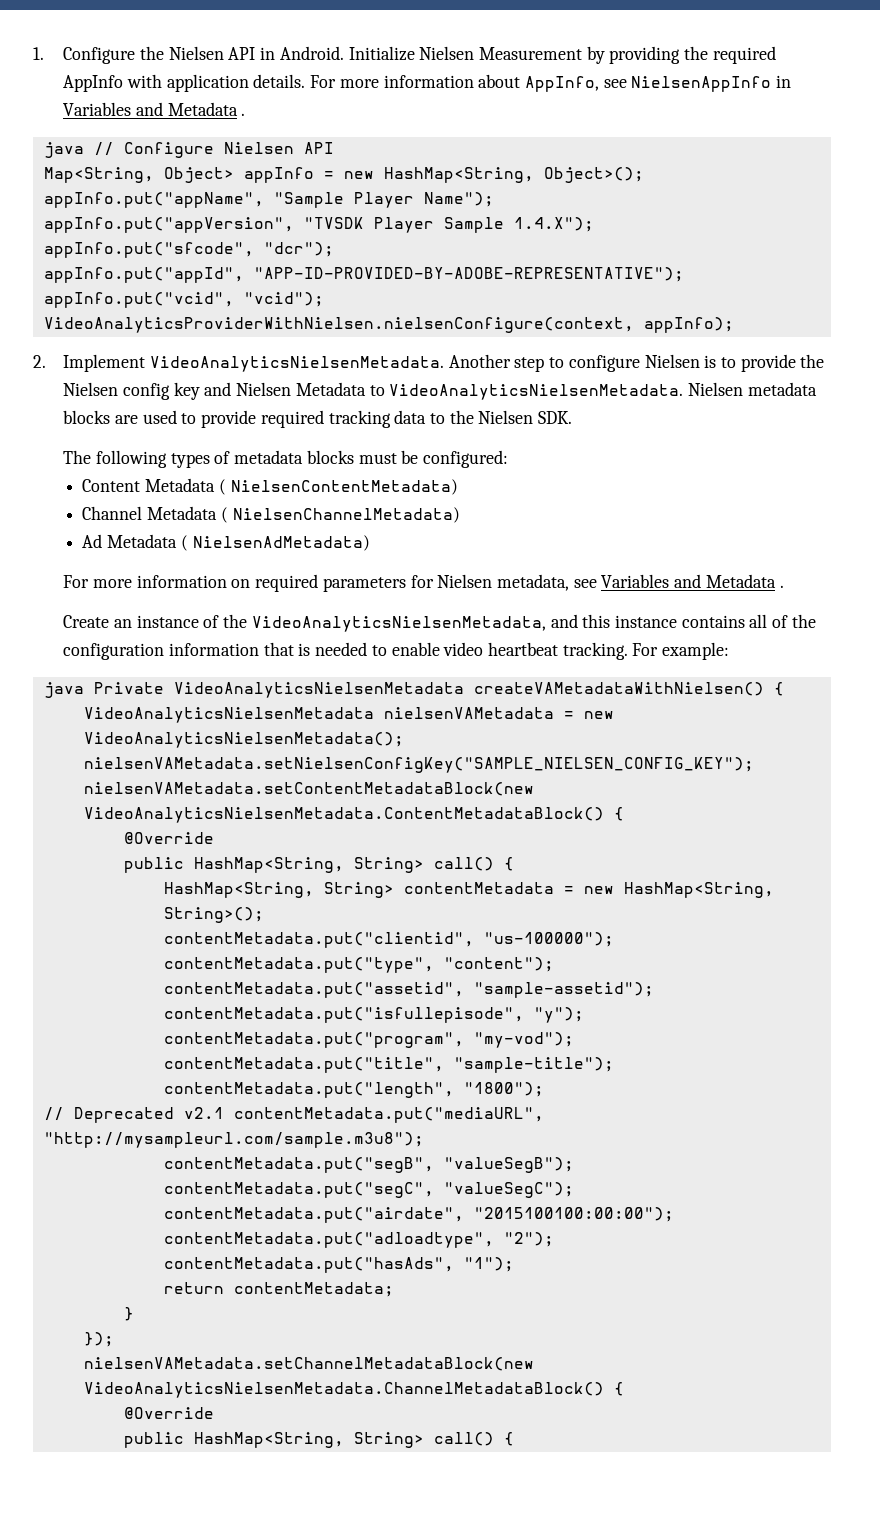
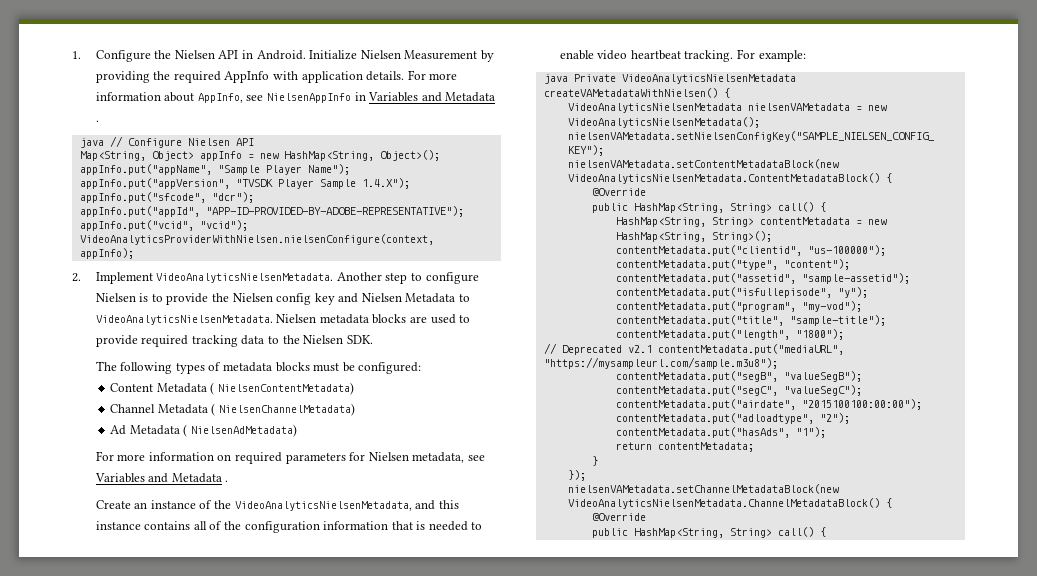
[43,1132,424,1148] "http://mysampleurl.com/sample.m3u8"); -> [543,357,778,369] "https://mysampleurl.com/sample.m3u8");

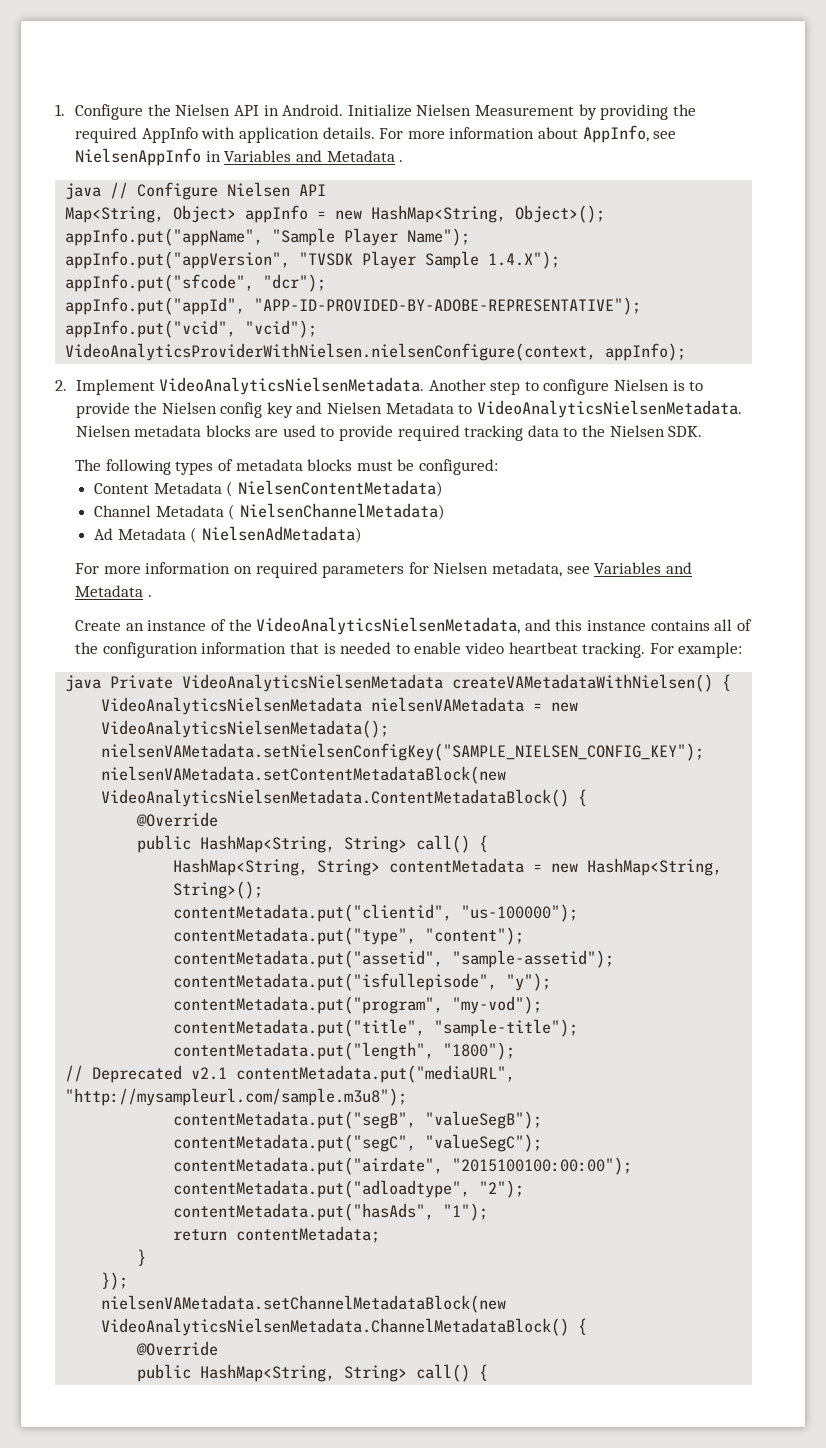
[543,357,778,369] "https://mysampleurl.com/sample.m3u8"); -> [65,1088,408,1106] "http://mysampleurl.com/sample.m3u8");

